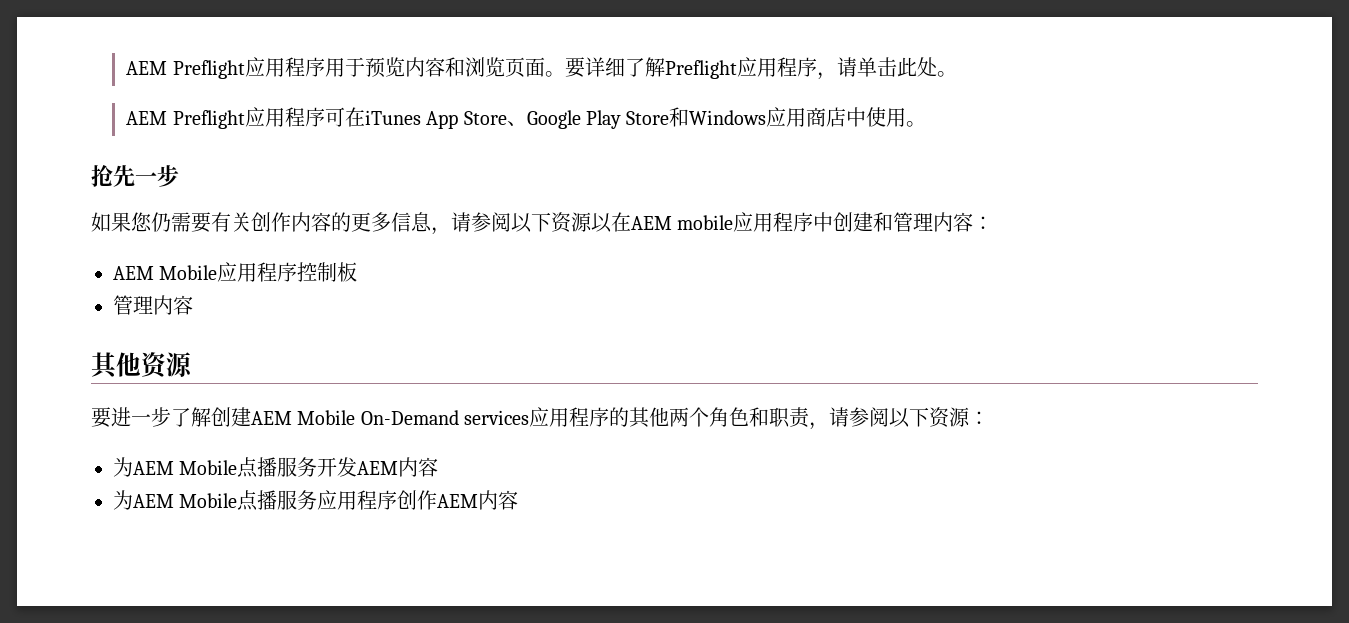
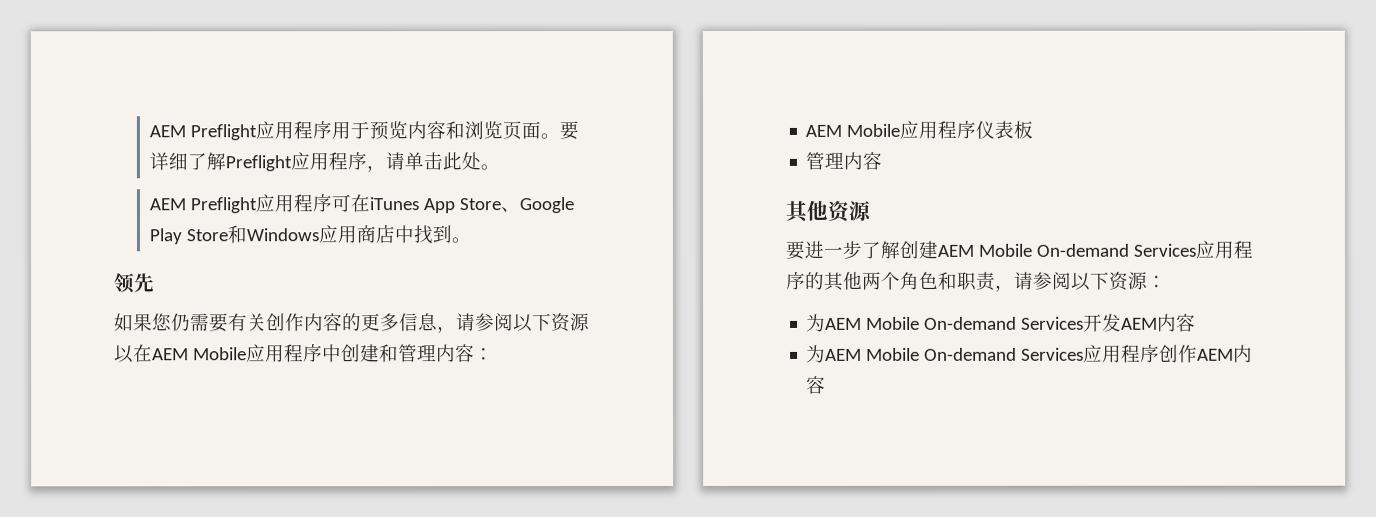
[866,107,927,127] [91,164,113,187] 使用。 // 抢 -> [413,225,472,245] [114,273,136,294] 找到。 // 领
[135,165,179,187] 一步 -> (155, 283) none
[677,215,734,230] mobile -> [192,347,247,361] Mobile
[297,262,338,282] 控制 -> [975,120,1015,139] 仪表
[360,410,530,425] On-Demand services -> [1035,243,1196,257] On-demand Services
[237,457,318,478] 点播服务 -> [924,316,1085,330] On-demand Services
[237,490,318,511] 点播服务 -> [924,347,1085,361] On-demand Services

